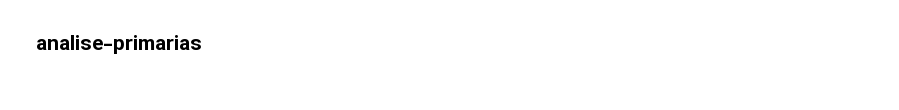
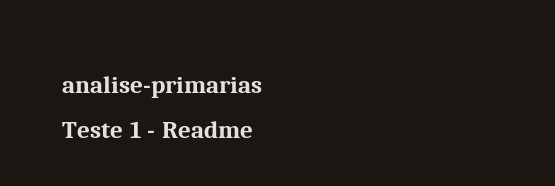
(202, 44) none -> [62,121,253,138] // Teste 1 - Readme

